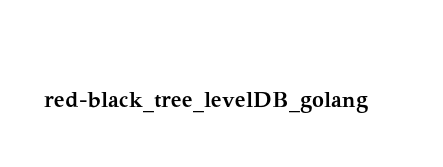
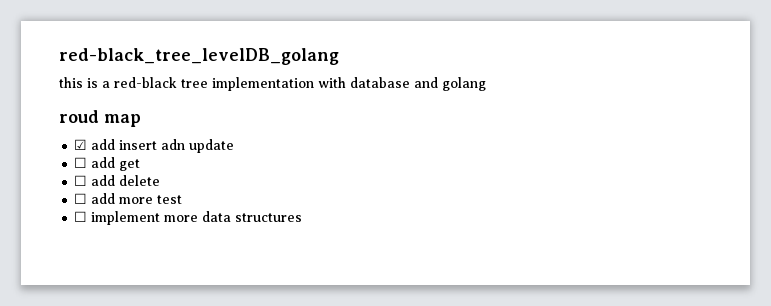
(368, 102) none -> [59,77,486,91] [59,110,141,127] [74,139,235,153] [74,157,141,171] [74,175,161,186] [74,193,183,204] [74,211,303,225] // this is a red-black tree implementation with database and golang // roud map // ☑ add insert adn update // ☐ add get // ☐ add delete // ☐ add more test // ☐ implement more data structures

